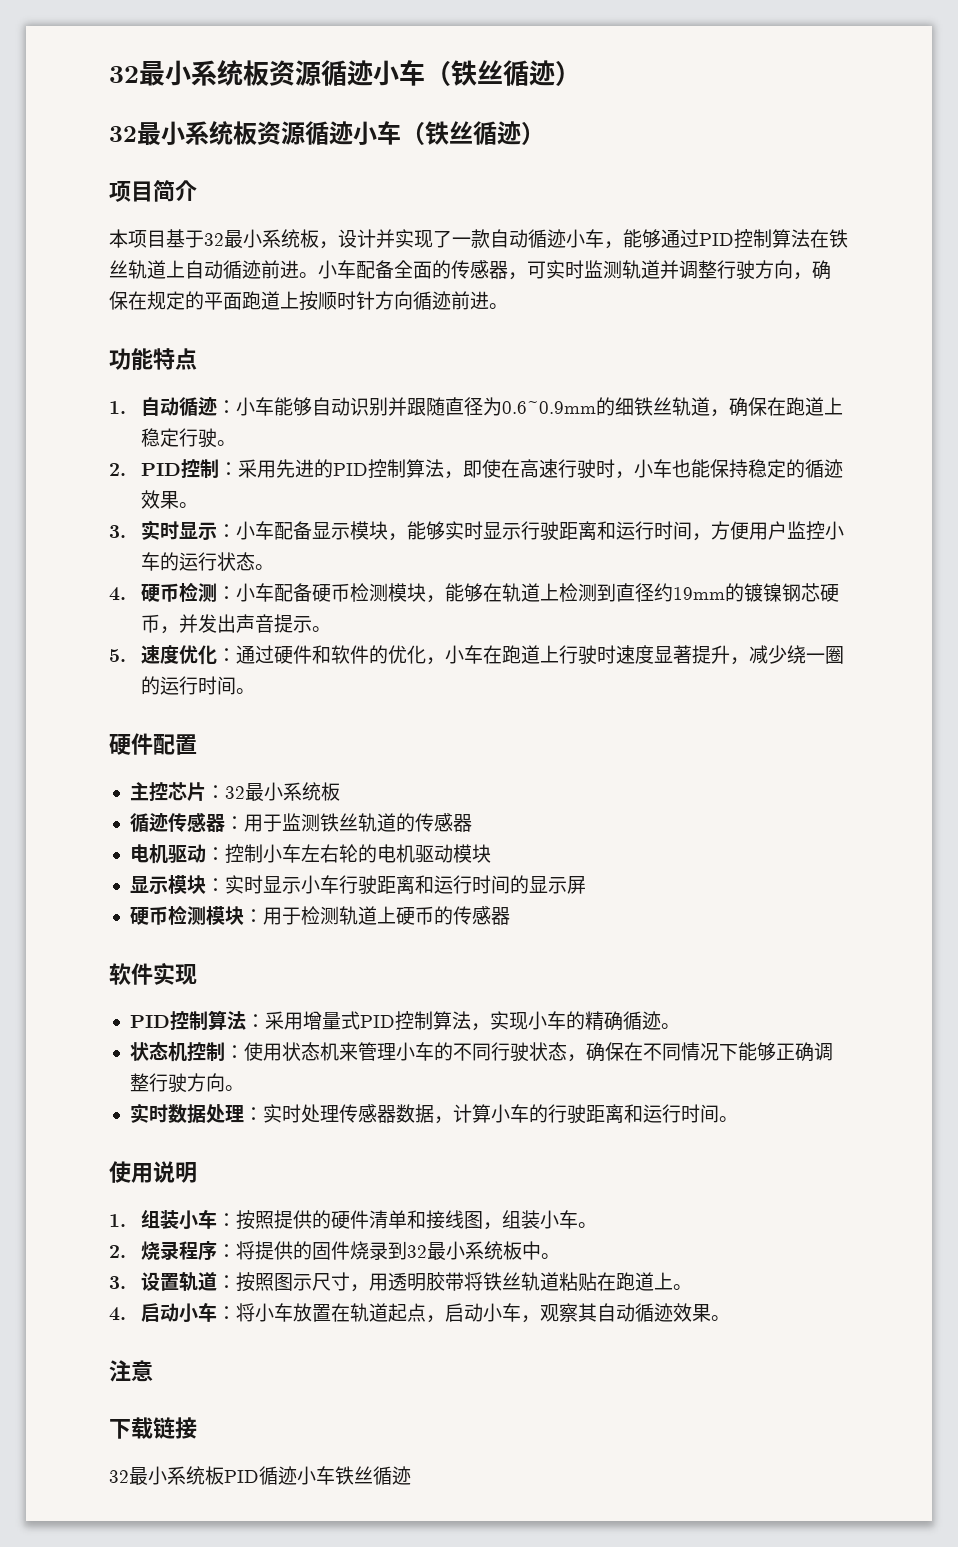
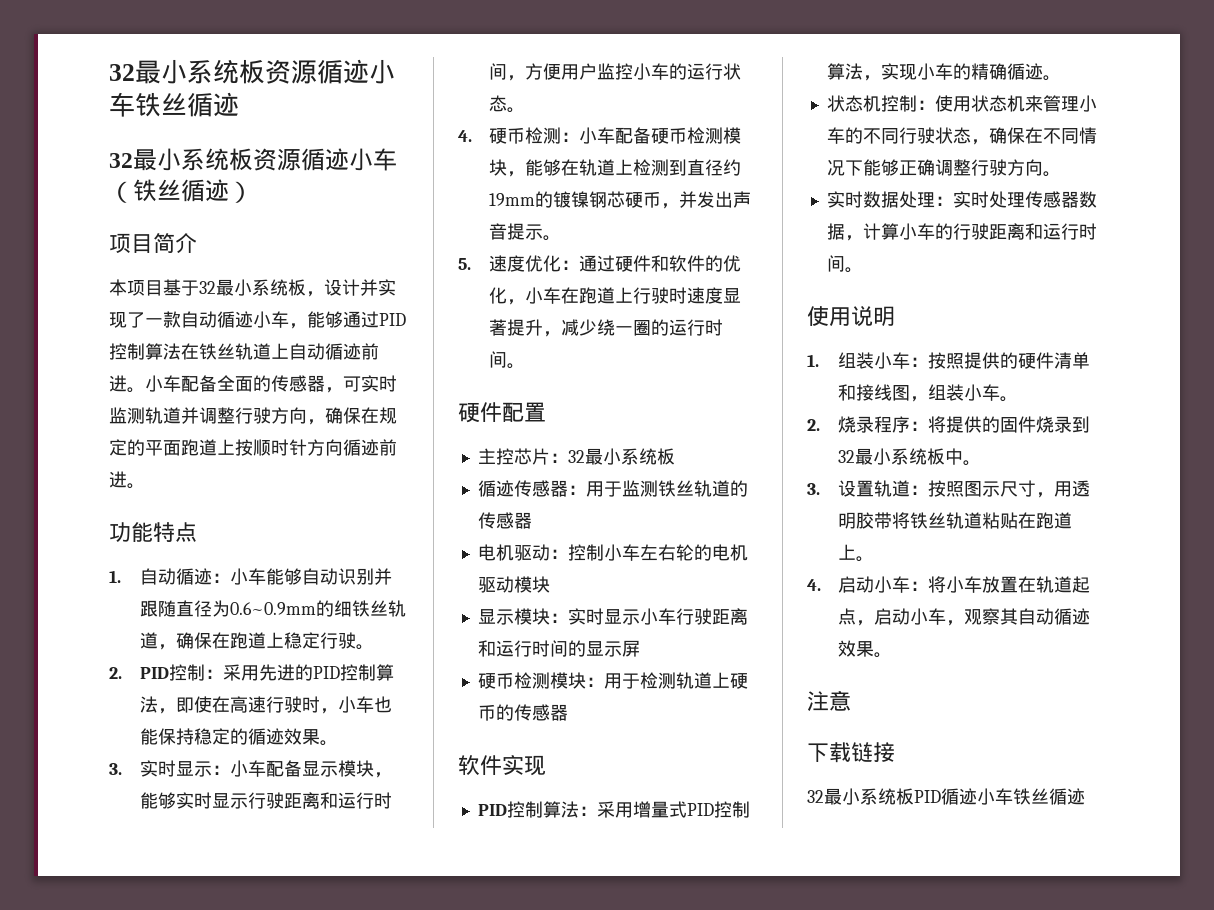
[109,60,581,86] 32最小系统板资源循迹小车（铁丝循迹） -> [109,59,395,84] [109,92,239,117] 32最小系统板资源循迹小车铁丝循迹

